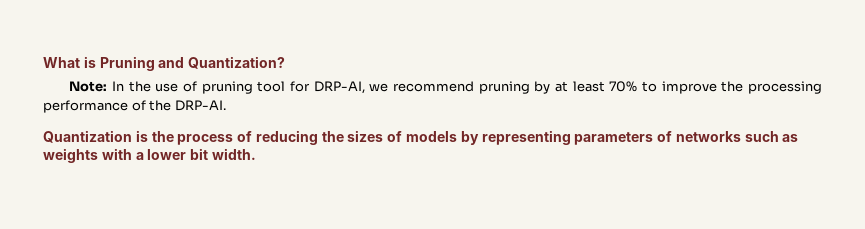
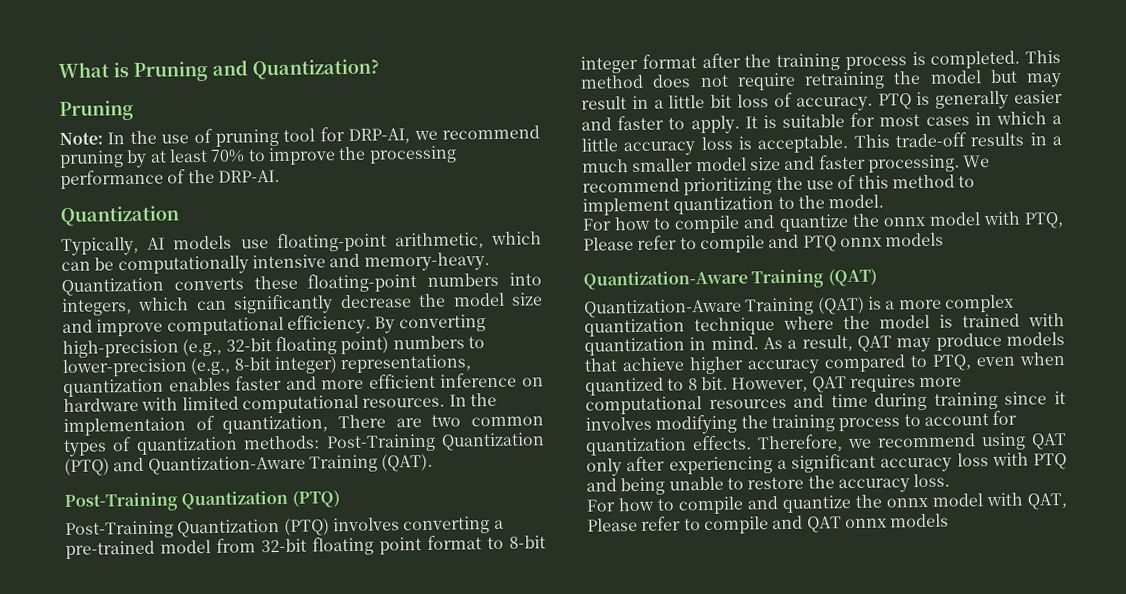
(286, 62) none -> [59,99,134,122] // Pruning
[135,130,799,145] [43,148,256,163] is the process of reducing the sizes of models by representing parameters of networks such as weights with a lower bit width. -> [61,231,543,256] [61,252,490,276] [61,272,542,296] [61,292,543,316] [62,314,486,337] [62,335,485,358] [62,354,473,377] [63,372,544,397] [63,392,497,414] [63,414,545,436] [63,432,545,457] [64,453,434,476] [64,490,340,512] [65,516,504,539] [65,535,546,559] [580,50,1061,74] [580,69,1062,91] [581,90,1063,112] [581,111,1062,135] [581,132,1062,157] [582,154,991,173] [582,174,976,196] [582,194,885,216] [582,211,1064,234] [583,232,945,254] [583,268,877,290] [584,294,1014,318] [584,313,1065,337] [584,332,1065,356] [584,351,1065,375] [585,374,963,396] [585,390,1066,415] [585,410,1018,435] [585,432,1067,456] [586,452,1067,477] [586,473,951,496] [586,492,1068,515] [587,513,950,535] // Typically, AI models use floating-point arithmetic, which can be computationally intensive and memory-heavy. Quantization converts these floating-point numbers into integers, which can significantly decrease the model size and improve computational efficiency. By converting high-precision (e.g., 32-bit floating point) numbers to lower-precision (e.g., 8-bit integer) representations, quantization enables faster and more efficient inference on hardware with limited computational resources. In the implementaion of quantization, There are two common types of quantization methods: Post-Training Quantization (PTQ) and Quantization-Aware Training (QAT). // Post-Training Quantization (PTQ) // Post-Training Quantization (PTQ) involves converting a pre-trained model from 32-bit floating point format to 8-bit integer format after the training process is completed. This method does not require retraining the model but may result in a little bit loss of accuracy. PTQ is generally easier and faster to apply. It is suitable for most cases in which a little accuracy loss is acceptable. This trade-off results in a much smaller model size and faster processing. We recommend prioritizing the use of this method to implement quantization to the model. // For how to compile and quantize the onnx model with PTQ, Please refer to compile and PTQ onnx models // Quantization-Aware Training (QAT) // Quantization-Aware Training (QAT) is a more complex quantization technique where the model is trained with quantization in mind. As a result, QAT may produce models that achieve higher accuracy compared to PTQ, even when quantized to 8 bit. However, QAT requires more computational resources and time during training since it involves modifying the training process to account for quantization effects. Therefore, we recommend using QAT only after experiencing a significant accuracy loss with PTQ and being unable to restore the accuracy loss. // For how to compile and quantize the onnx model with QAT, Please refer to compile and QAT onnx models

